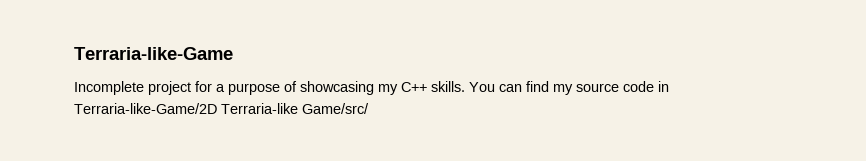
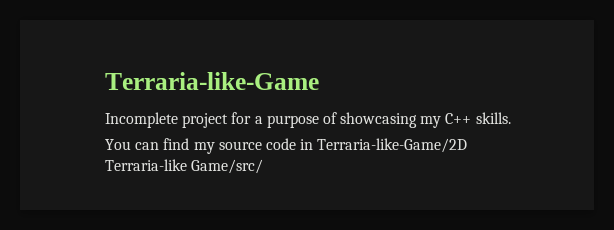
(465, 86) none -> (511, 118) //

